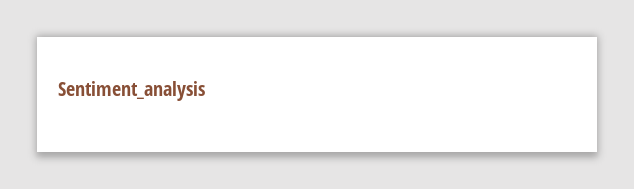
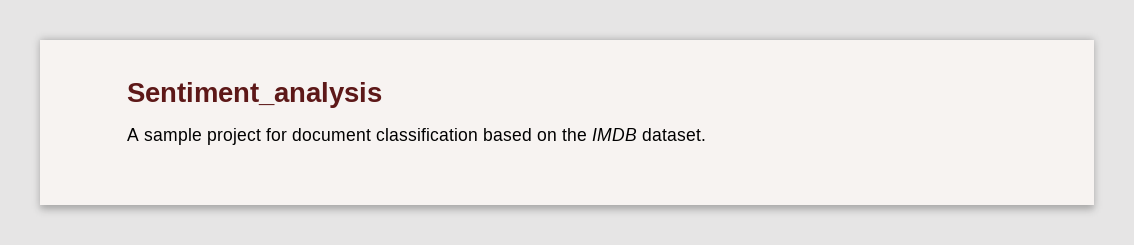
(205, 91) none -> [127,128,706,145] // A sample project for document classification based on the IMDB dataset.

